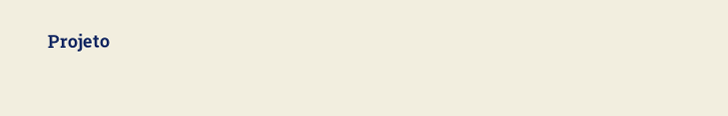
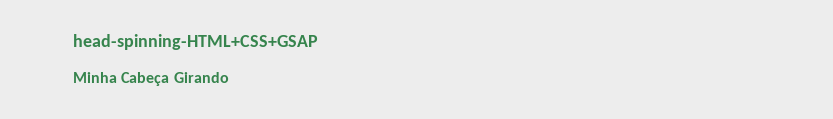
[47,33,110,52] Projeto -> [73,34,318,50] [73,72,229,86] head-spinning-HTML+CSS+GSAP // Minha Cabeça Girando

